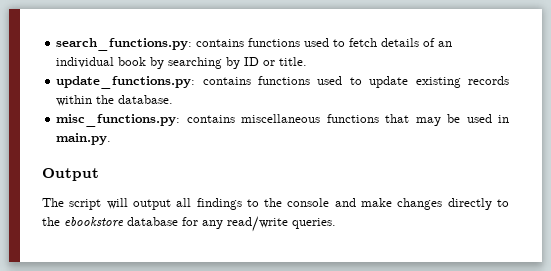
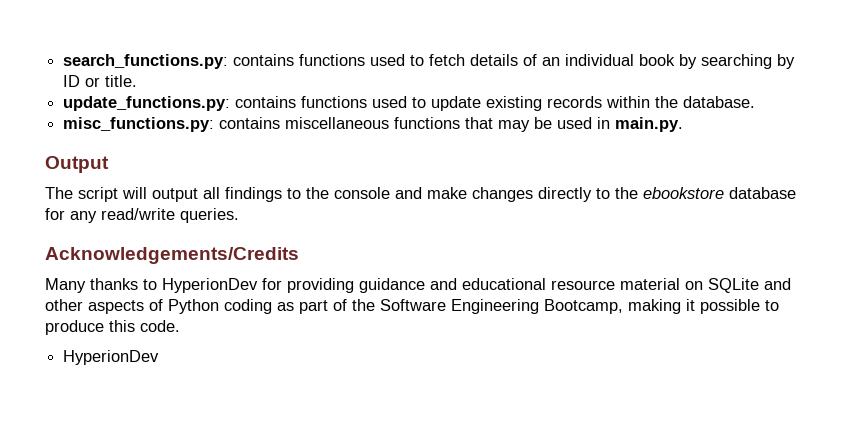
(336, 223) none -> [45,247,299,264] [45,278,791,293] [45,299,779,314] [45,320,180,335] [63,350,160,365] // Acknowledgements/Credits // Many thanks to HyperionDev for providing guidance and educational resource material on SQLite and other aspects of Python coding as part of the Software Engineering Bootcamp, making it possible to produce this code. // HyperionDev

